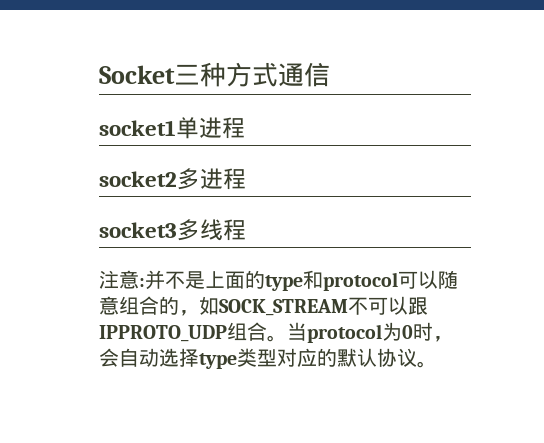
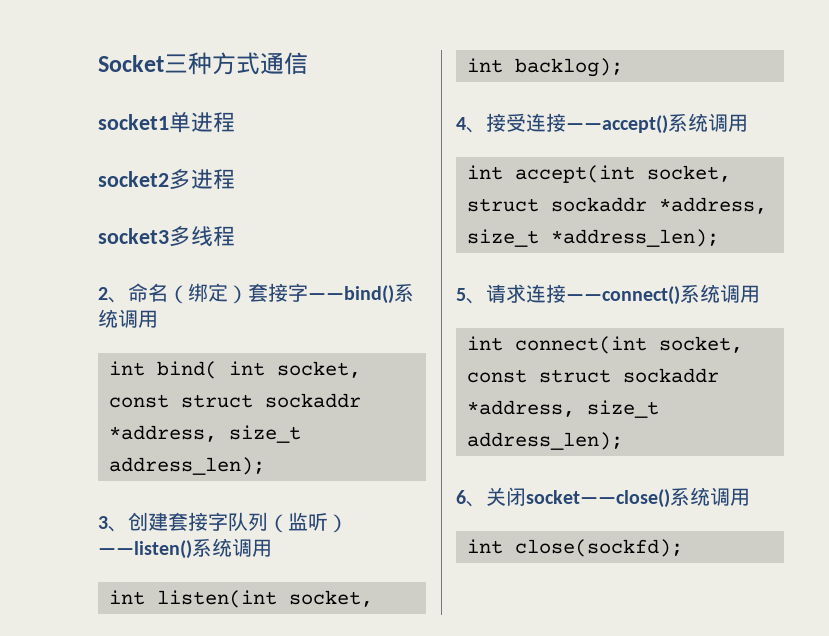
[99,270,458,291] [99,296,428,316] [99,322,453,343] [99,348,437,369] 注意:并不是上面的type和protocol可以随意组合的，如SOCK_STREAM不可以跟IPPROTO_UDP组合。当protocol为0时，会自动选择type类型对应的默认协议。 -> [98,283,414,304] [98,309,158,328] [109,361,362,379] [109,393,362,408] [109,425,302,443] [109,457,266,475] [98,512,348,533] [98,538,272,559] [109,590,374,608] [467,58,624,77] [456,113,748,134] [467,165,732,183] [467,197,768,214] [467,229,720,247] [456,284,760,305] [467,336,744,354] [467,368,720,383] [467,400,660,418] [467,432,624,450] [456,487,750,508] [467,539,684,557] 2、命名（绑定）套接字——bind()系统调用 // int bind( int socket, const struct sockaddr *address, size_t address_len); // 3、创建套接字队列（监听）——listen()系统调用 // int listen(int socket, int backlog); // 4、接受连接——accept()系统调用 // int accept(int socket, struct sockaddr *address, size_t *address_len); // 5、请求连接——connect()系统调用 // int connect(int socket, const struct sockaddr *address, size_t address_len); // 6、关闭socket——close()系统调用 // int close(sockfd);

